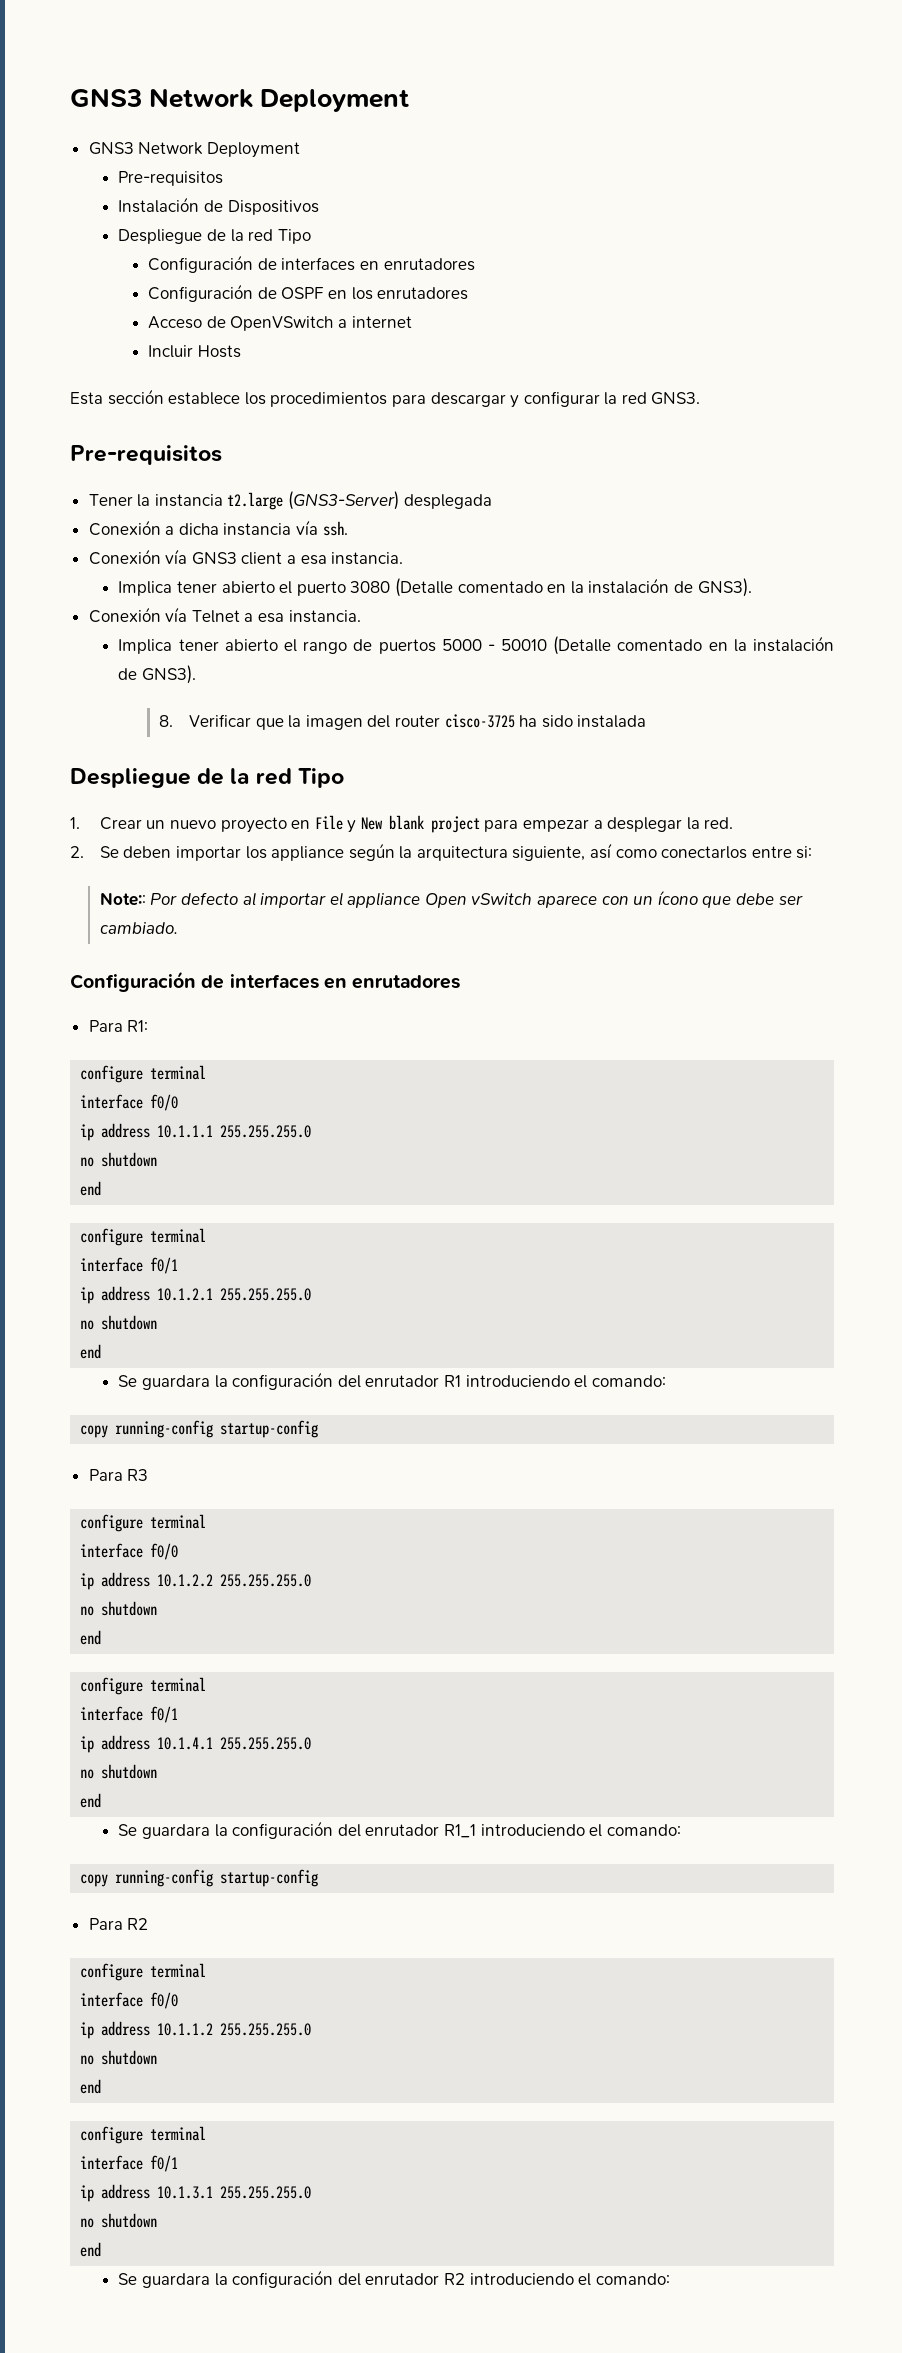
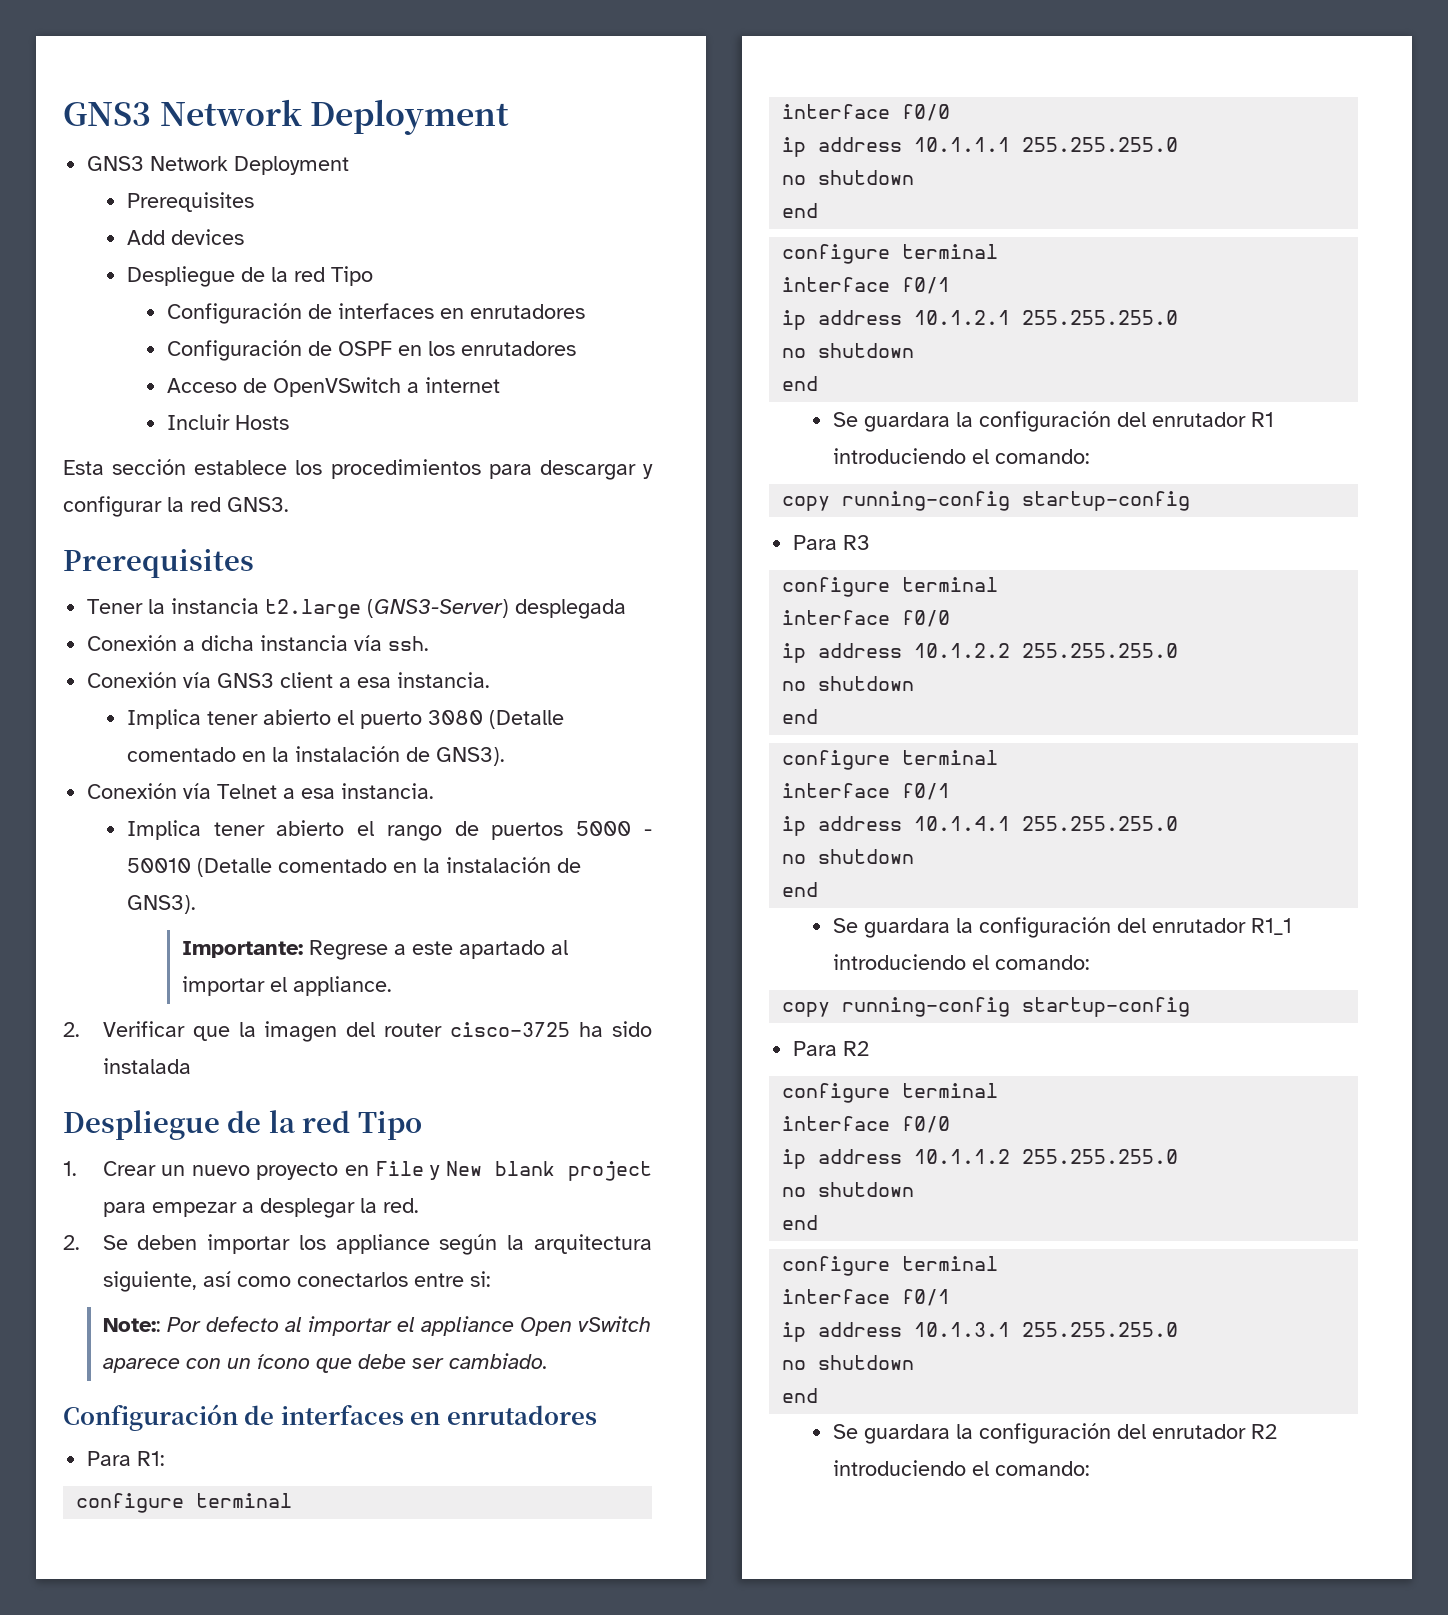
[118,171,224,186] [118,197,319,215] Pre-requisitos // Instalación de Dispositivos -> [126,192,254,212] [126,229,244,245] Prerequisites // Add devices
[70,445,222,465] Pre-requisitos -> [63,549,254,578] Prerequisites
[159,715,174,727] 8. -> [182,940,569,960] [182,976,393,996] [63,1022,80,1037] Importante: Regrese a este apartado al importar el appliance. // 2.

